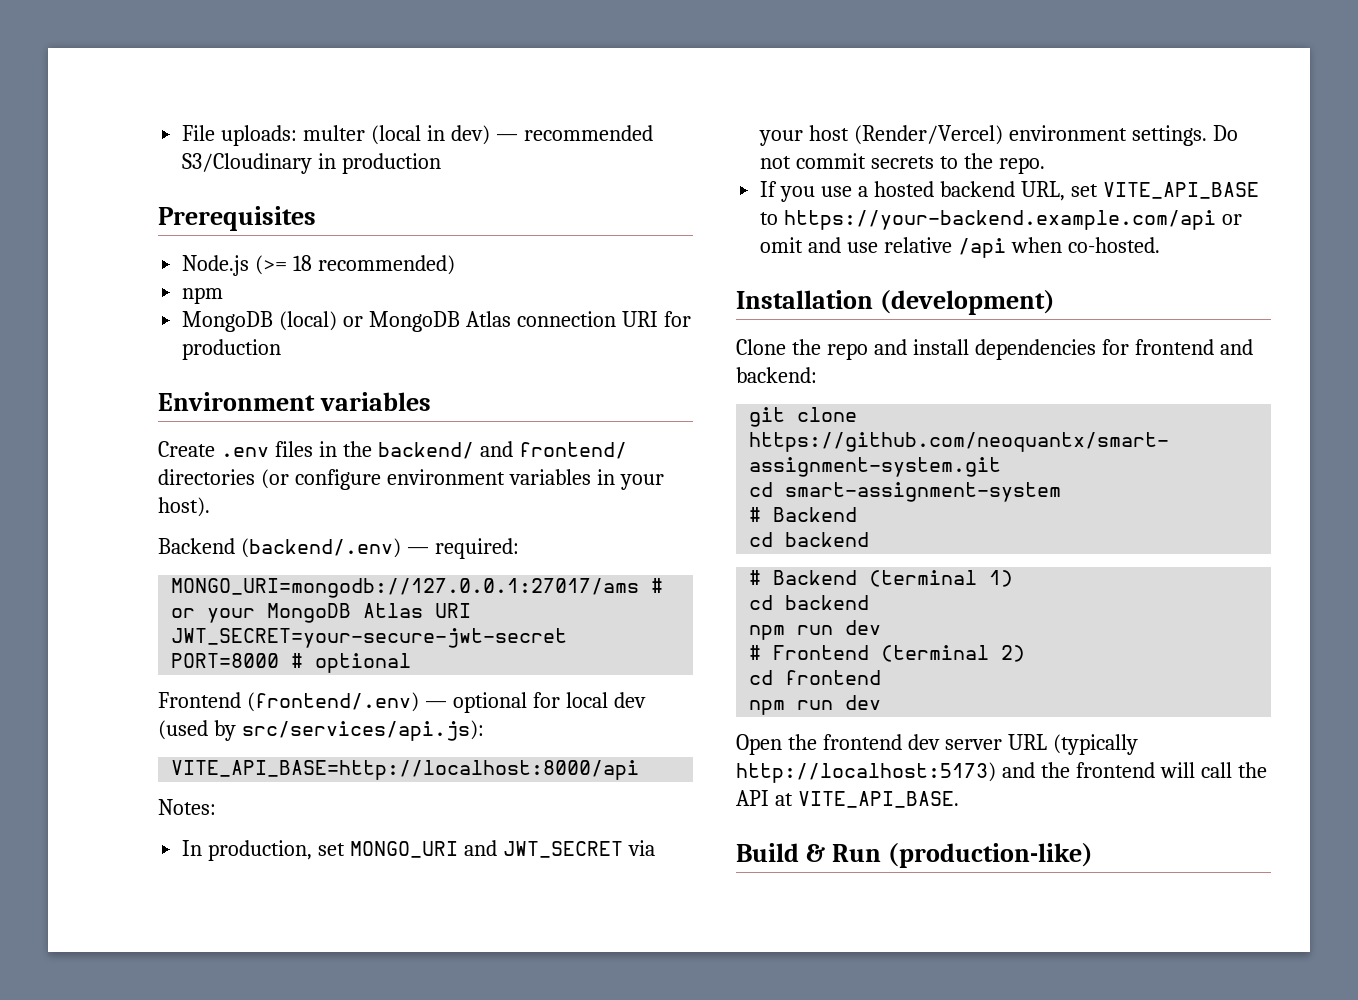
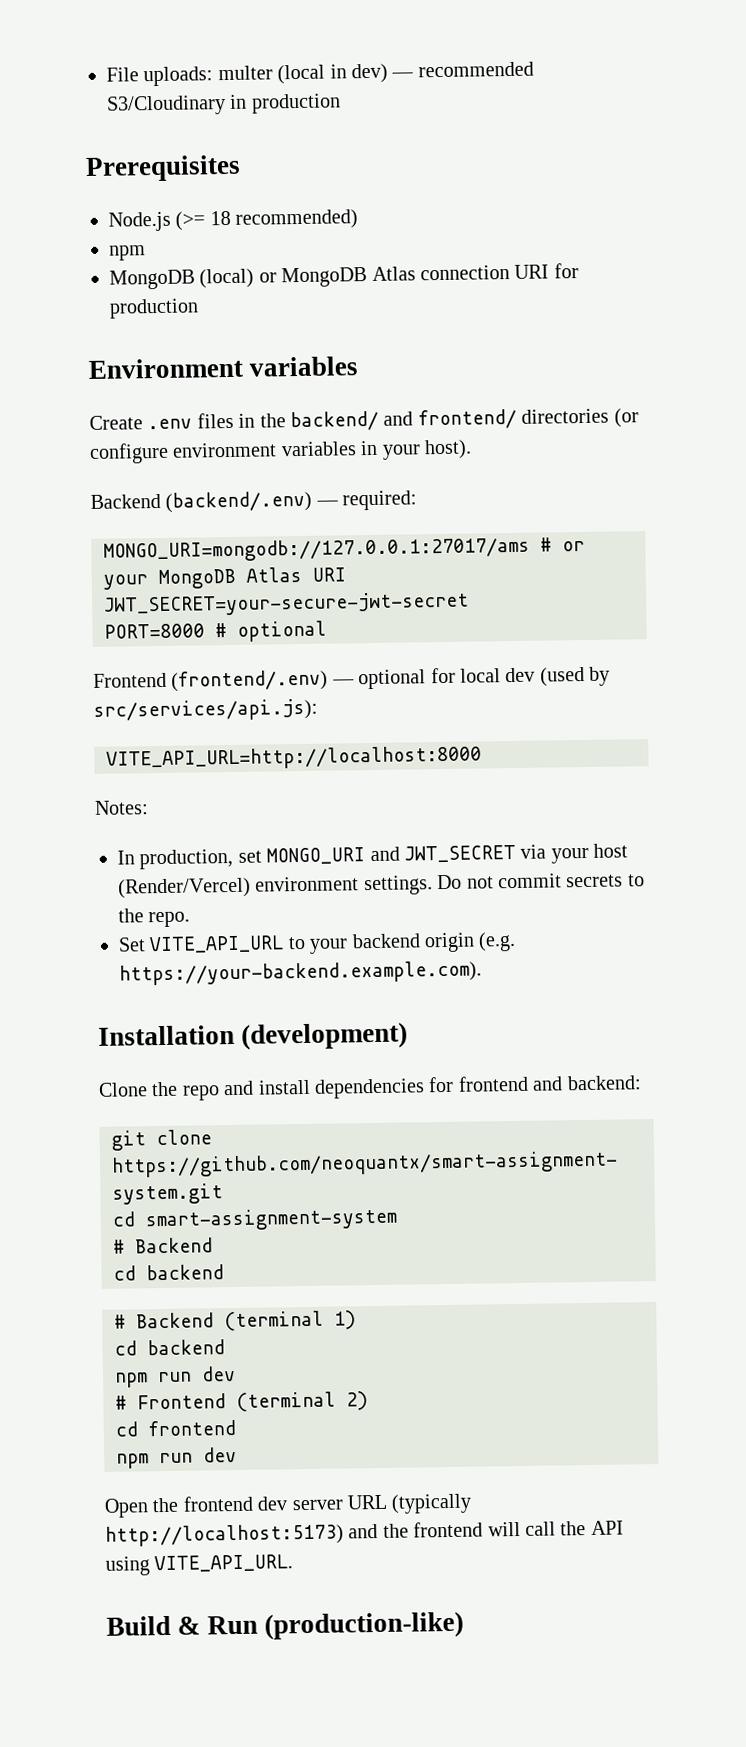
[171,760,640,780] VITE_API_BASE=http://localhost:8000/api -> [106,745,482,771] VITE_API_URL=http://localhost:8000
[760,181,1259,202] [760,210,1243,230] [760,237,1160,258] If you use a hosted backend URL, set VITE_API_BASE to https://your-backend.example.com/api or omit and use relative /api when co-hosted. -> [118,931,517,954] [119,960,482,986] Set VITE_API_URL to your backend origin (e.g. https://your-backend.example.com).
[774,791,959,808] at VITE_API_BASE. -> [105,1554,294,1576] using VITE_API_URL.

